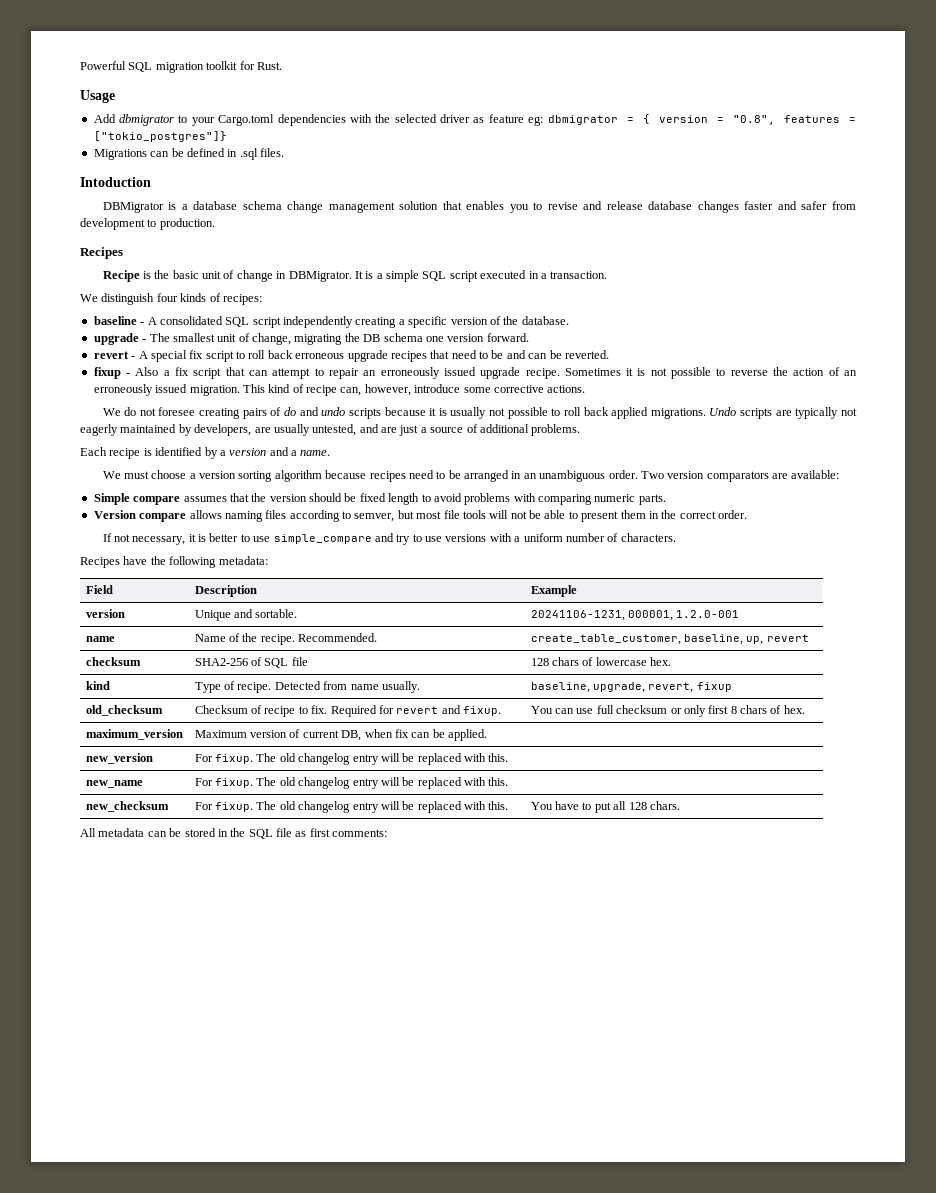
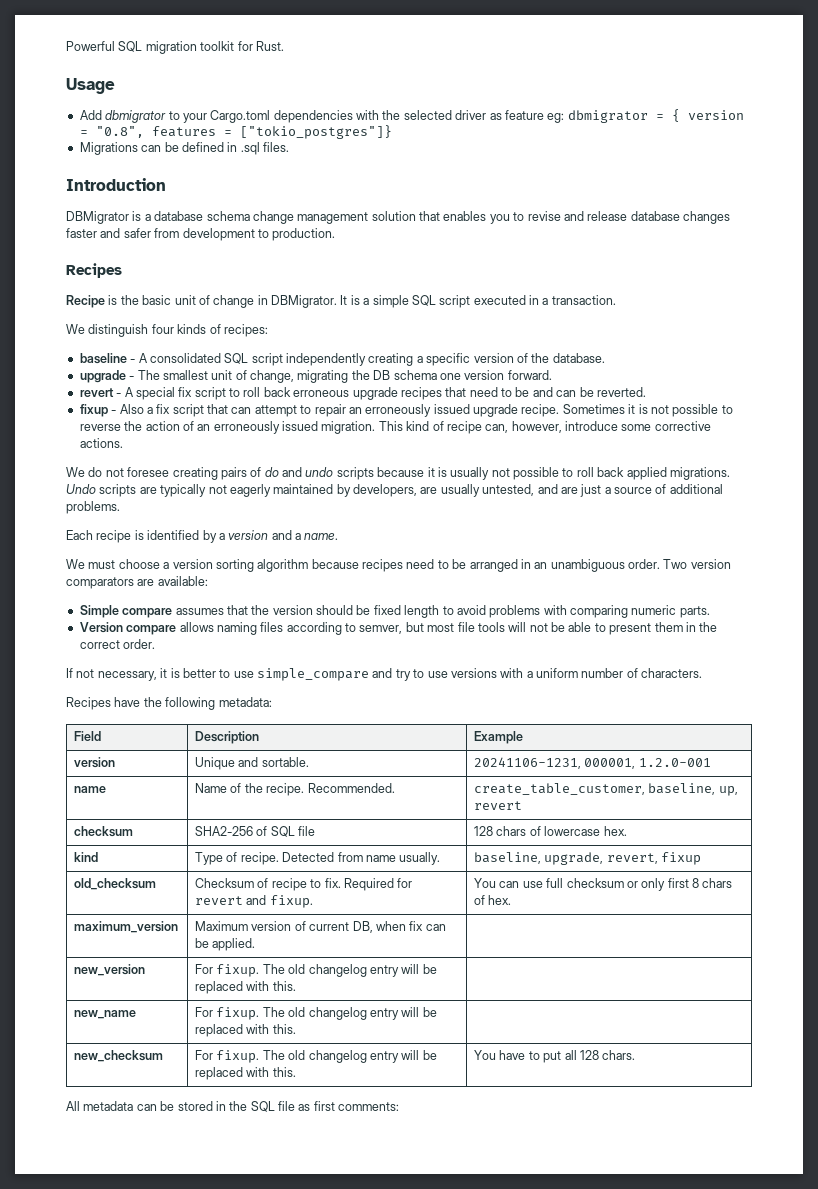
[80,177,151,187] Intoduction -> [66,178,166,191] Introduction

